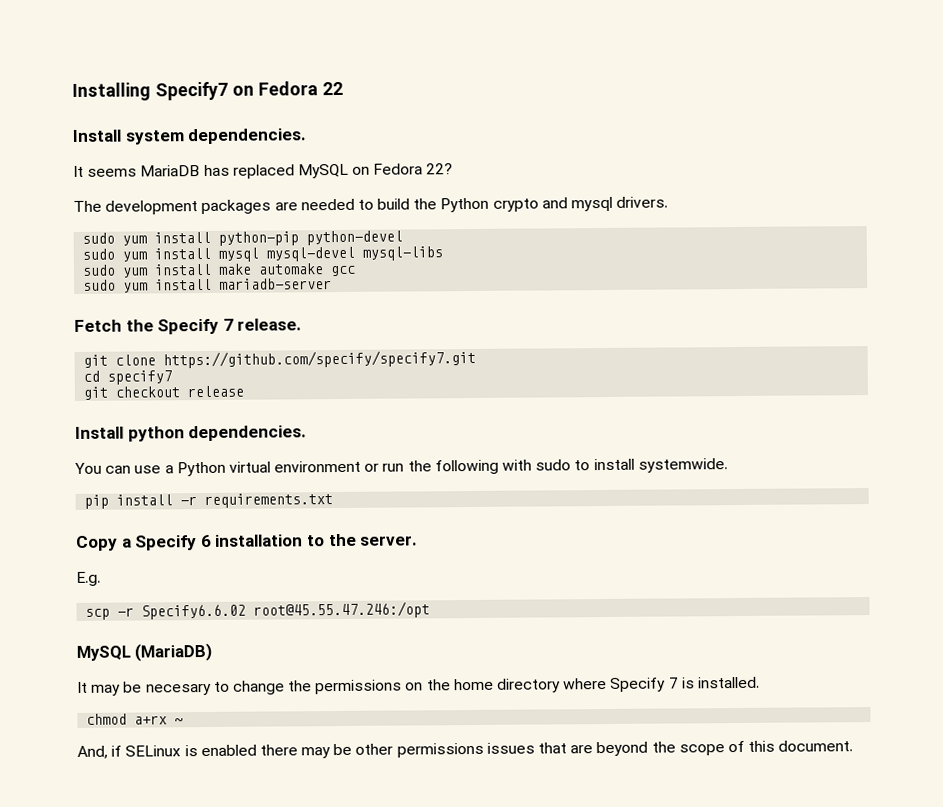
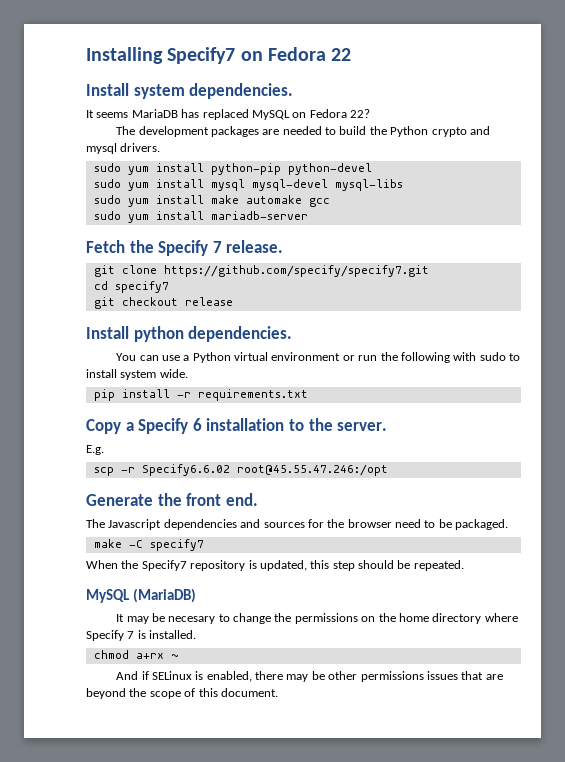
[637,458,728,473] systemwide. -> [120,369,188,380] system wide.
(431, 610) none -> [86,493,258,506] [86,519,509,530] [93,539,204,551] [86,560,464,571] // Generate the front end. // The Javascript dependencies and sources for the browser need to be packaged. // make -C specify7 // When the Specify7 repository is updated, this step should be repeated.
[77,745,108,759] And, -> [116,671,139,680] And
[200,744,257,757] enabled -> [206,671,252,682] enabled,

